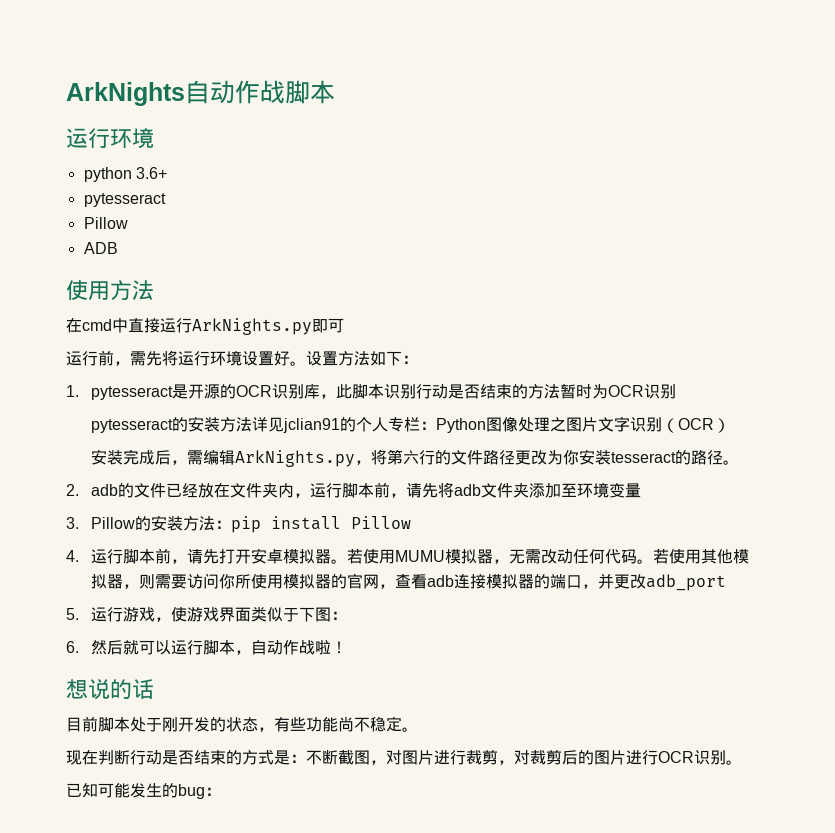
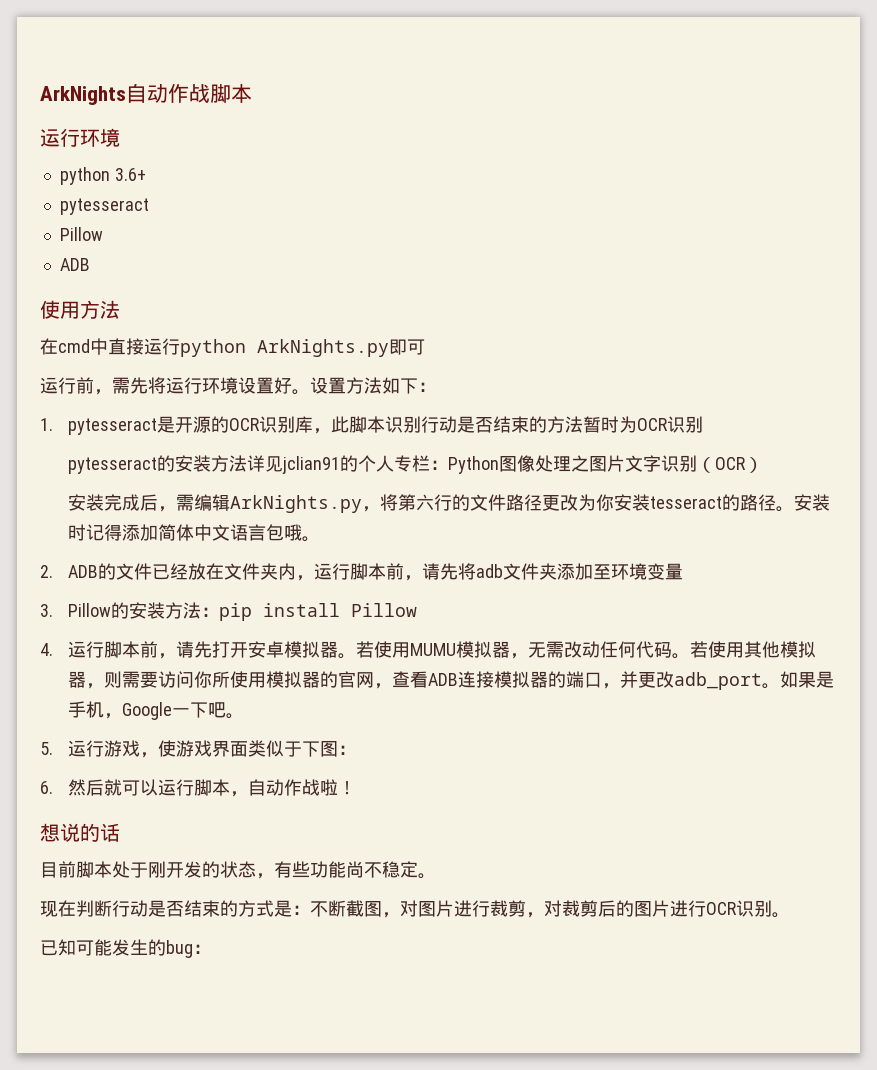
(192, 325) none -> [180,339,246,357] python
(739, 462) none -> [793,494,830,511] [67,524,320,542] 安装时记得添加简体中文语言包哦。
[90,484,118,496] adb -> [67,565,98,578] ADB
[426,575,454,587] adb -> [427,673,458,686] ADB
(726, 582) none -> [761,671,834,689] [67,701,244,720] 。如果是手机，Google一下吧。

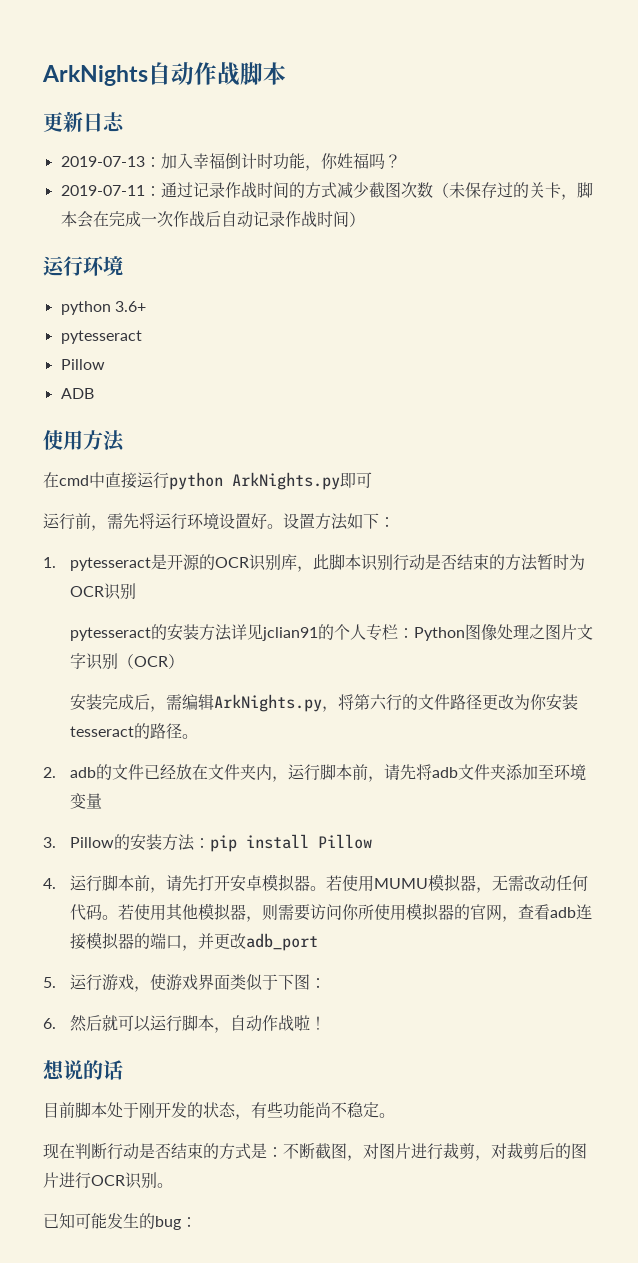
(252, 93) none -> [43,111,125,132] [60,153,401,171] [60,182,593,200] [60,211,365,228] // 更新日志 // 2019-07-13：加入幸福倒计时功能，你姓福吗？ // 2019-07-11：通过记录作战时间的方式减少截图次数（未保存过的关卡，脚本会在完成一次作战后自动记录作战时间）
[793,494,830,511] [67,524,320,542] 安装时记得添加简体中文语言包哦。 -> (199, 736) none
[67,565,98,578] ADB -> [70,767,97,778] adb
[427,673,458,686] ADB -> [550,907,577,918] adb
[761,671,834,689] [67,701,244,720] 。如果是手机，Google一下吧。 -> (319, 942) none

